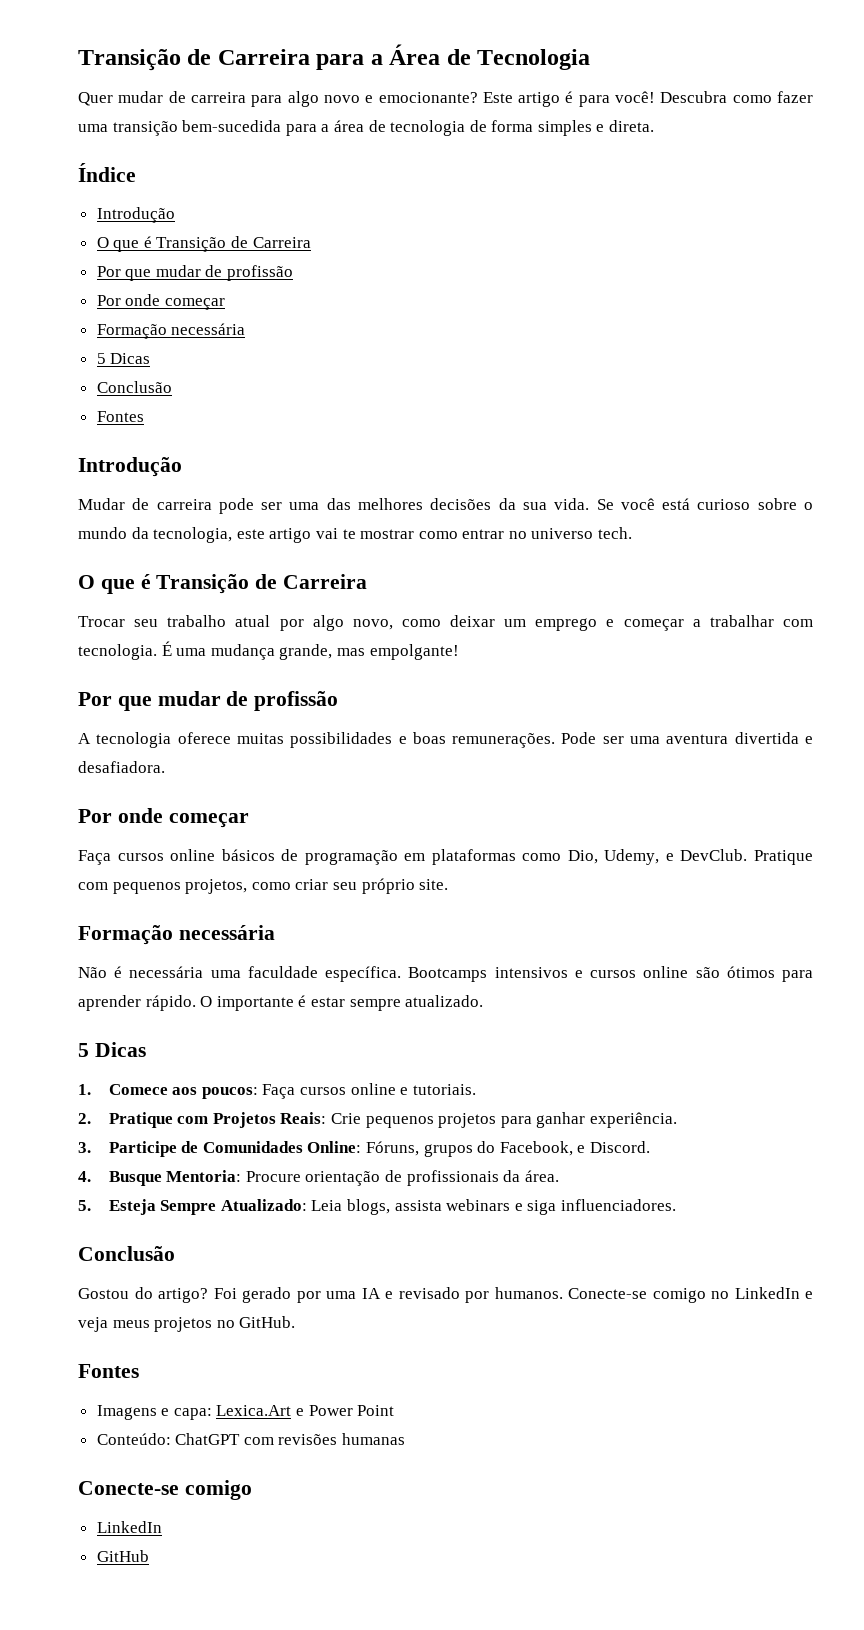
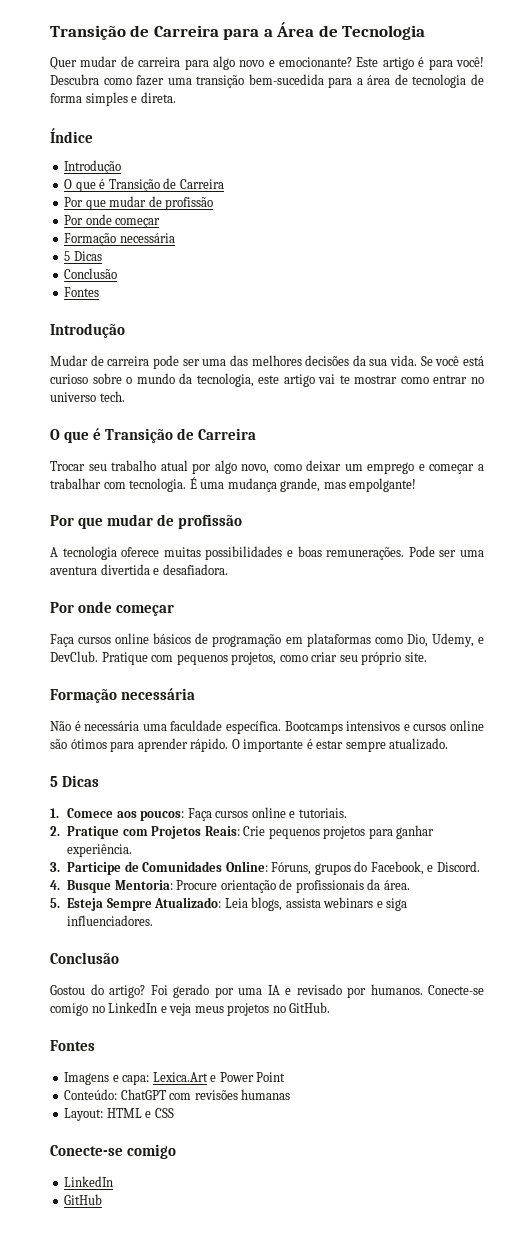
(406, 1439) none -> [64,1108,174,1121] // Layout: HTML e CSS

